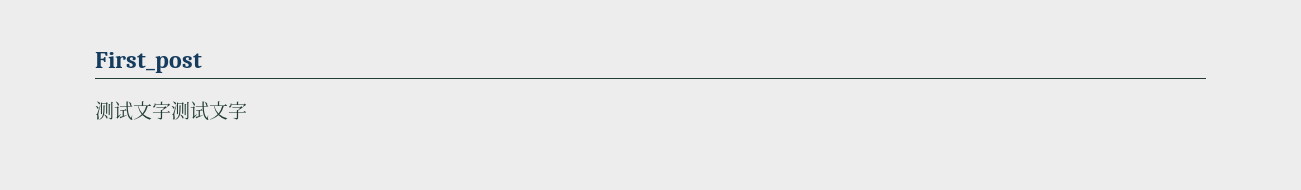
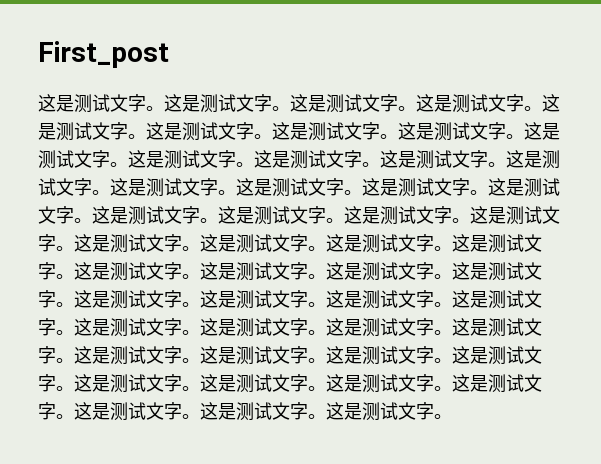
[95,101,247,121] 测试文字测试文字 -> [38,94,560,113] [38,122,560,141] [38,150,560,169] [38,178,560,197] [38,206,560,225] [38,234,542,253] [38,262,542,281] [38,290,542,309] [38,318,542,337] [38,346,542,365] [38,374,542,393] [38,402,452,421] 这是测试文字。这是测试文字。这是测试文字。这是测试文字。这是测试文字。这是测试文字。这是测试文字。这是测试文字。这是测试文字。这是测试文字。这是测试文字。这是测试文字。这是测试文字。这是测试文字。这是测试文字。这是测试文字。这是测试文字。这是测试文字。这是测试文字。这是测试文字。这是测试文字。这是测试文字。这是测试文字。这是测试文字。这是测试文字。这是测试文字。这是测试文字。这是测试文字。这是测试文字。这是测试文字。这是测试文字。这是测试文字。这是测试文字。这是测试文字。这是测试文字。这是测试文字。这是测试文字。这是测试文字。这是测试文字。这是测试文字。这是测试文字。这是测试文字。这是测试文字。这是测试文字。这是测试文字。这是测试文字。这是测试文字。这是测试文字。

